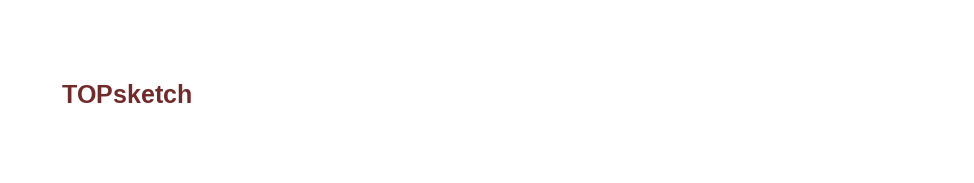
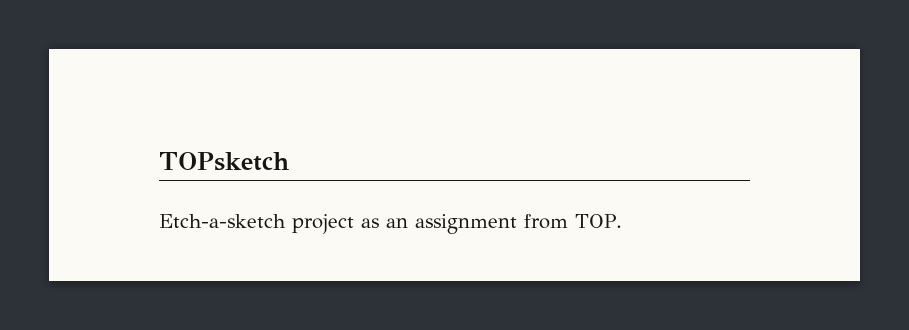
(192, 93) none -> [159,214,622,234] // Etch-a-sketch project as an assignment from TOP.

